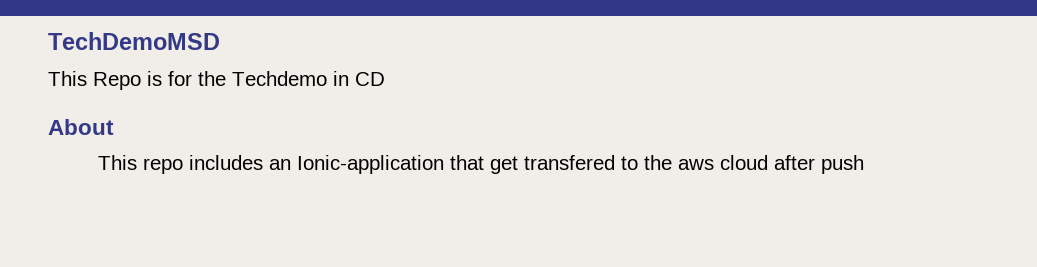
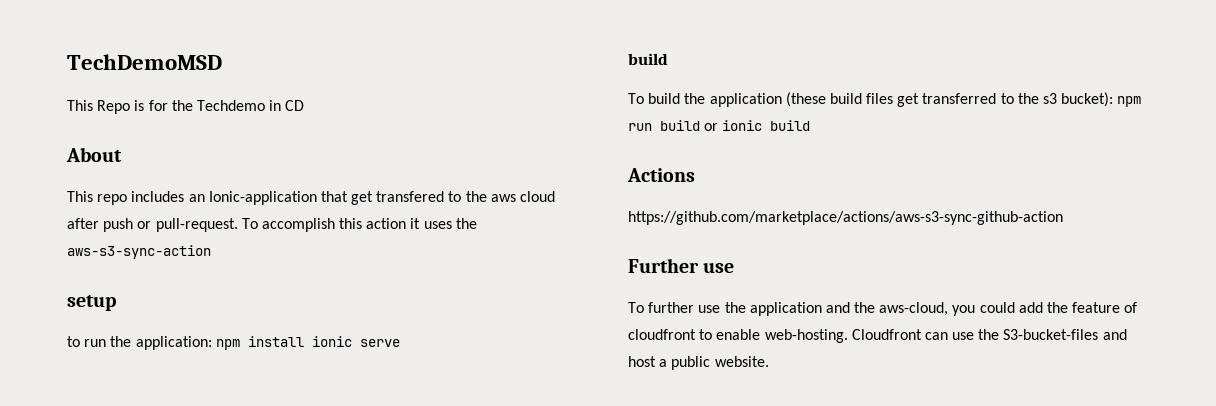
(864, 164) none -> [137,218,477,232] [67,245,211,259] [67,295,116,311] [67,336,400,350] [628,53,668,65] [628,92,1142,107] [628,120,811,131] [627,168,695,182] [628,211,1063,225] [628,258,735,273] [628,302,1138,316] [628,329,1127,343] [628,356,769,370] or pull-request. To accomplish this action it uses the aws-s3-sync-action // setup // to run the application: npm install ionic serve // build // To build the application (these build files get transferred to the s3 bucket): npm run build or ionic build // Actions // https://github.com/marketplace/actions/aws-s3-sync-github-action // Further use // To further use the application and the aws-cloud, you could add the feature of cloudfront to enable web-hosting. Cloudfront can use the S3-bucket-files and host a public website.

